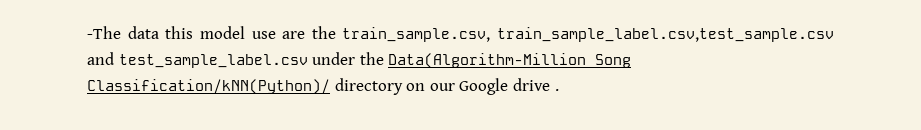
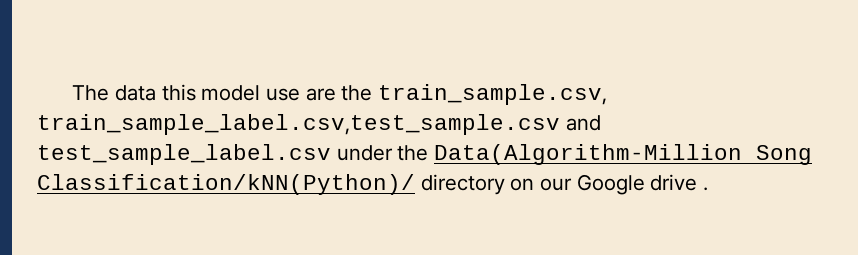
[87,26,121,39] -The -> [72,85,110,101] The

